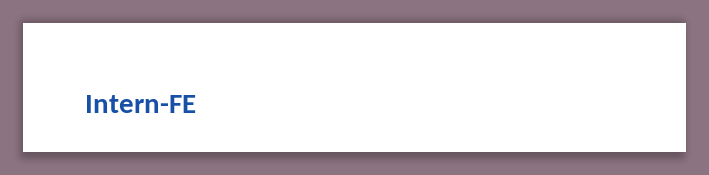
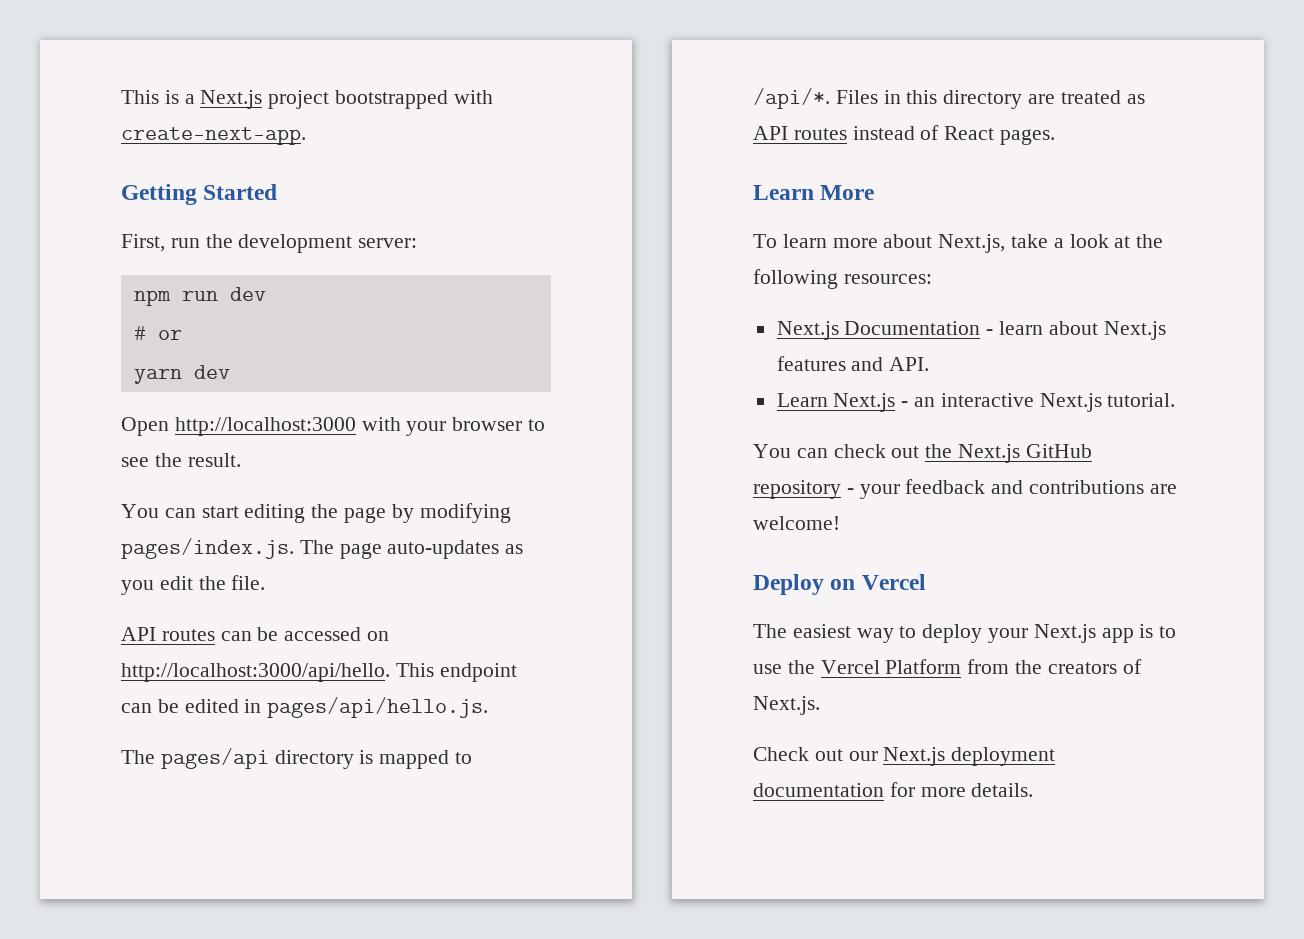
[85,95,196,113] Intern-FE -> [121,90,493,109] [121,127,306,145] [121,184,278,205] [121,234,418,253] [133,287,266,306] [133,326,182,340] [133,365,230,384] [121,417,546,436] [121,453,241,467] [121,503,511,523] [121,538,524,559] [121,575,266,595] [121,627,390,641] [121,663,517,682] [121,697,489,718] [121,748,473,769] [753,88,1145,109] [753,125,1056,145] [753,185,875,200] [753,234,1164,253] [753,269,932,289] [776,321,1166,340] [776,356,930,371] [776,393,1176,412] [753,444,1092,463] [753,479,1177,499] [753,516,840,530] [753,574,926,595] [753,624,1177,643] [753,659,1142,674] [753,696,820,715] [753,747,1056,766] [753,782,1034,797] This is a Next.js project bootstrapped with create-next-app. // Getting Started // First, run the development server: // npm run dev // # or // yarn dev // Open http://localhost:3000 with your browser to see the result. // You can start editing the page by modifying pages/index.js. The page auto-updates as you edit the file. // API routes can be accessed on http://localhost:3000/api/hello. This endpoint can be edited in pages/api/hello.js. // The pages/api directory is mapped to /api/*. Files in this directory are treated as API routes instead of React pages. // Learn More // To learn more about Next.js, take a look at the following resources: // Next.js Documentation - learn about Next.js features and API. // Learn Next.js - an interactive Next.js tutorial. // You can check out the Next.js GitHub repository - your feedback and contributions are welcome! // Deploy on Vercel // The easiest way to deploy your Next.js app is to use the Vercel Platform from the creators of Next.js. // Check out our Next.js deployment documentation for more details.

